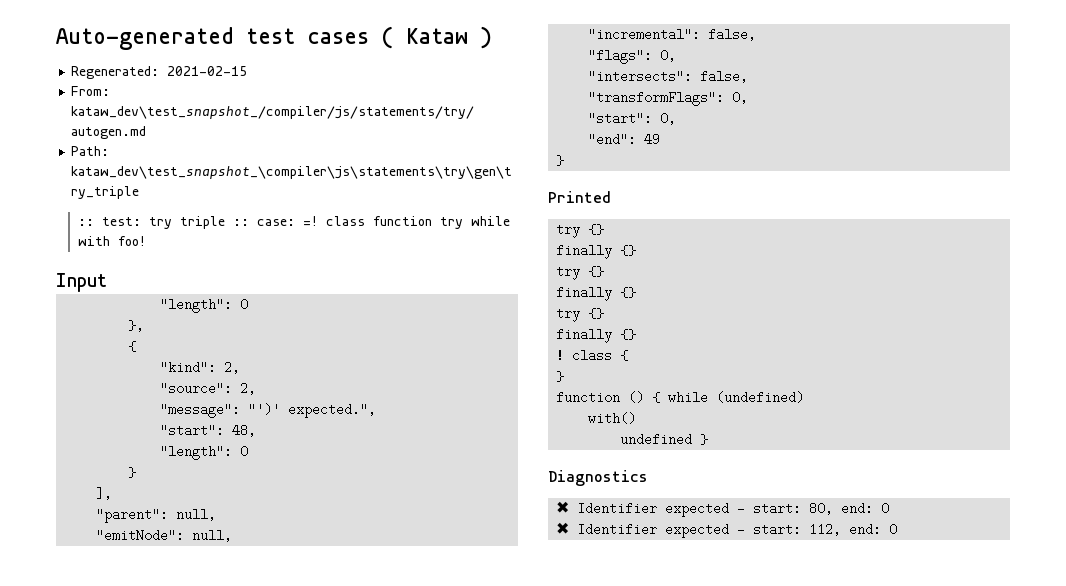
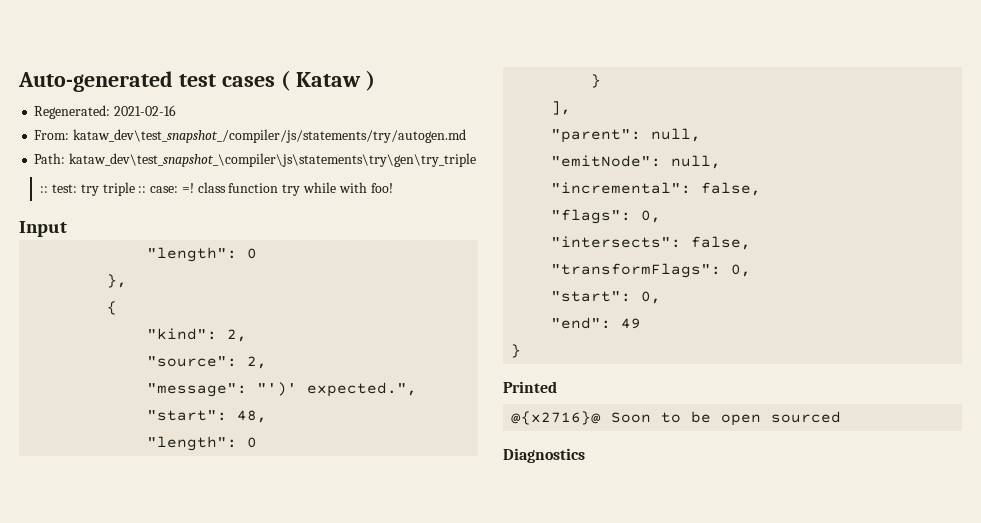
[167,66,248,76] 2021-02-15 -> [114,105,177,116] 2021-02-16
[556,224,605,238] [556,244,637,259] [556,266,605,280] [556,286,637,301] [556,308,605,322] [556,328,637,343] [556,349,629,362] [556,371,565,382] [556,391,805,404] [588,412,637,425] [620,433,709,446] [548,470,648,486] [556,501,890,517] [556,522,898,538] try {} // finally {} // try {} // finally {} // try {} // finally {} // ! class { // } // function () { while (undefined) // with() // undefined } // Diagnostics // ✖ Identifier expected - start: 80, end: 0 // ✖ Identifier expected - start: 112, end: 0 -> [511,411,842,426] [503,448,585,463] @{x2716}@ Soon to be open sourced // Diagnostics

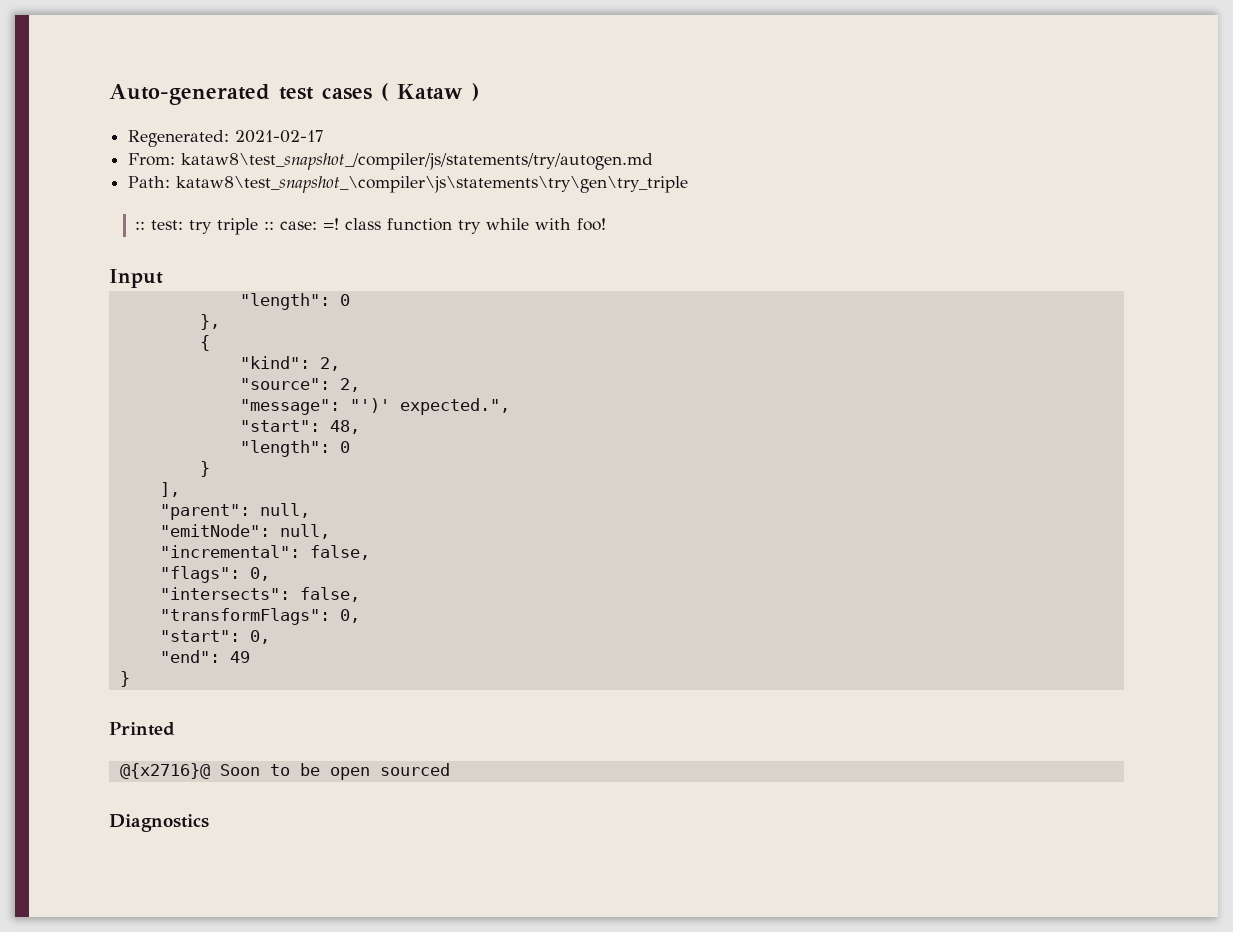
[114,105,177,116] 2021-02-16 -> [235,130,324,143] 2021-02-17
[73,129,467,143] kataw_dev\test_snapshot_/compiler/js/statements/try/autogen.md -> [181,153,654,170] kataw8\test_snapshot_/compiler/js/statements/try/autogen.md
[69,153,477,167] kataw_dev\test_snapshot_\compiler\js\statements\try\gen\try_triple -> [176,176,689,193] kataw8\test_snapshot_\compiler\js\statements\try\gen\try_triple

